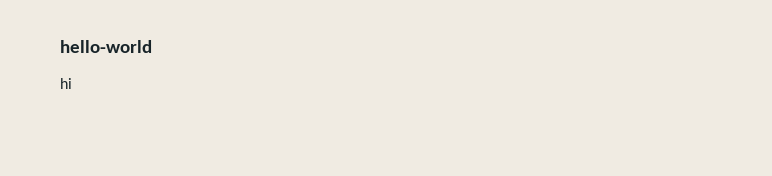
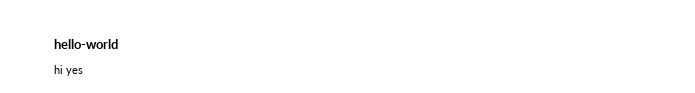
(72, 83) none -> [66,68,83,76] yes

